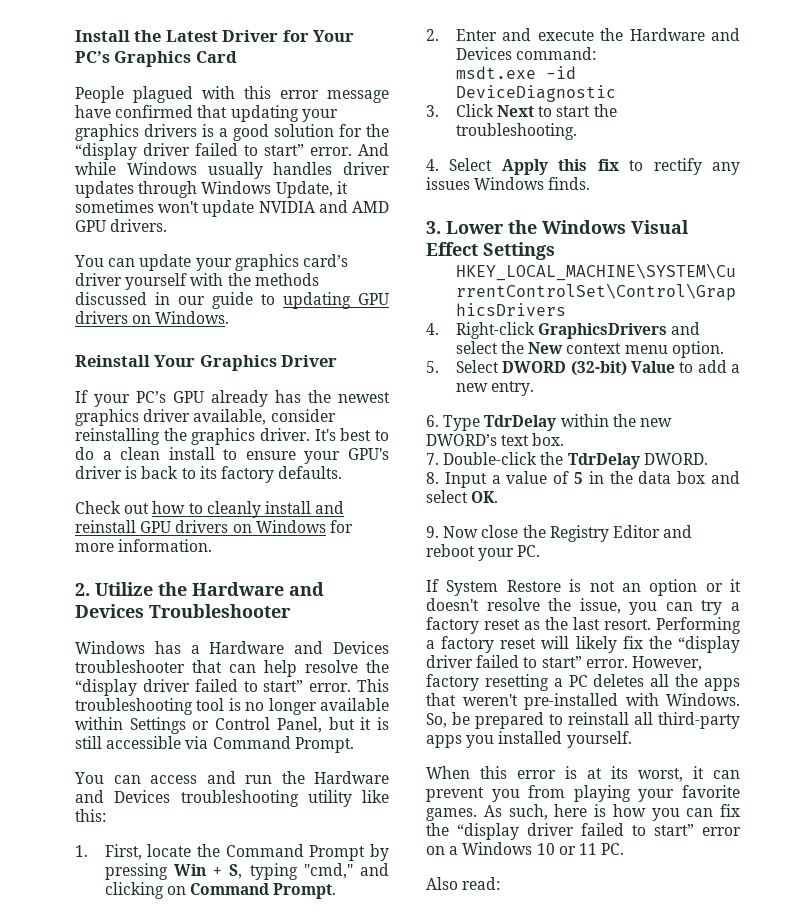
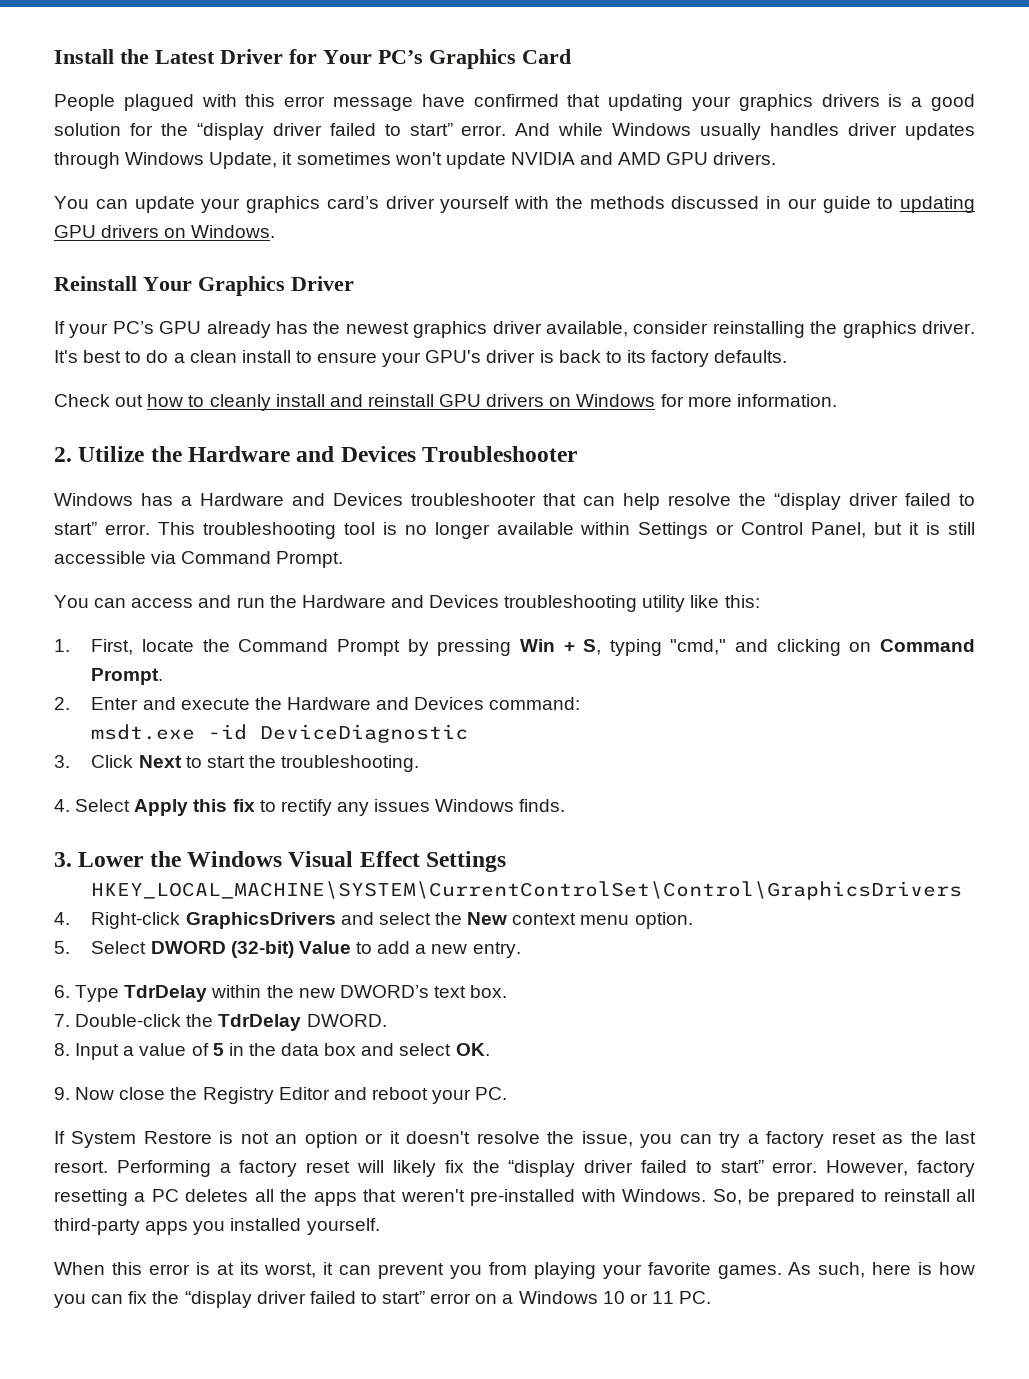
[426,877,501,890] // Also read: -> (712, 1297) none

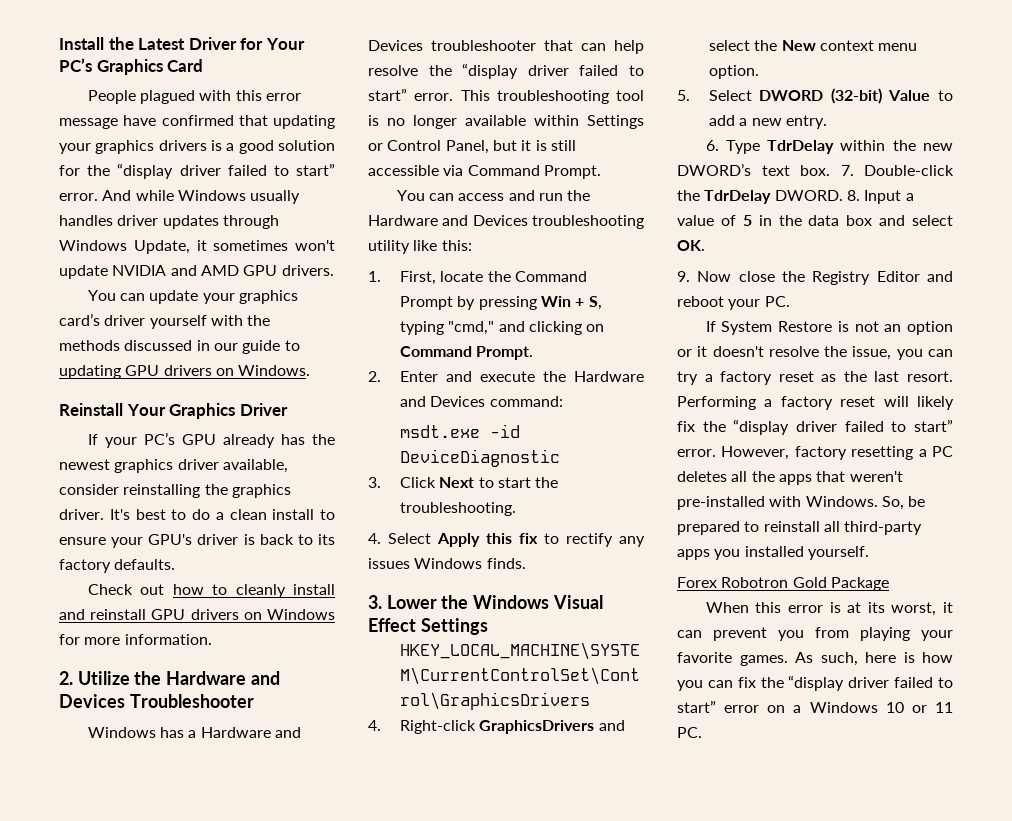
(508, 991) // -> (830, 170) none
(387, 1020) // -> (843, 195) none
(380, 1226) none -> [677,577,889,591] // Forex Robotron Gold Package

